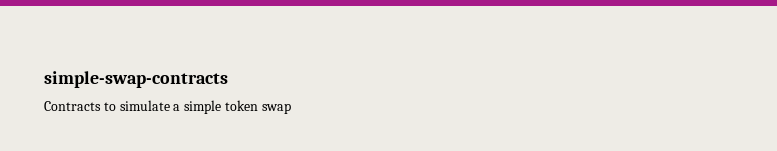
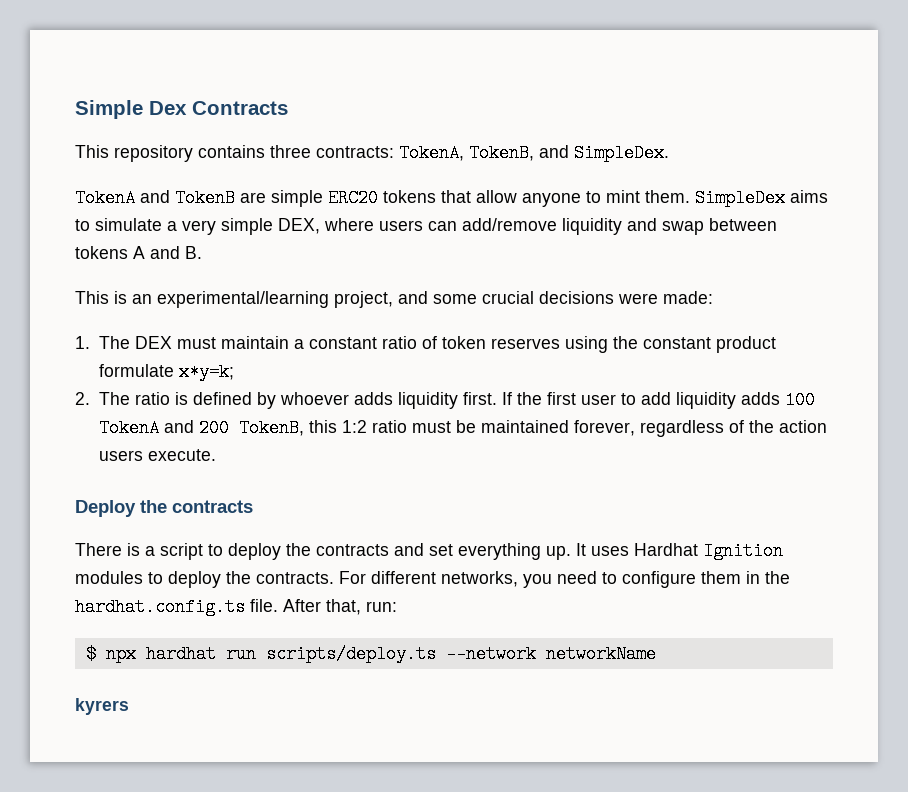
[44,71,228,88] [44,100,291,114] simple-swap-contracts // Contracts to simulate a simple token swap -> [75,100,288,119] [75,144,669,162] [75,189,828,207] [75,218,777,235] [75,246,202,259] [75,291,713,308] [75,336,776,353] [98,363,234,381] [75,391,815,409] [98,419,827,437] [98,449,216,461] [75,500,253,517] [75,542,783,560] [75,571,790,588] [75,598,397,616] [85,645,656,663] [75,698,129,715] Simple Dex Contracts // This repository contains three contracts: TokenA, TokenB, and SimpleDex. // TokenA and TokenB are simple ERC20 tokens that allow anyone to mint them. SimpleDex aims to simulate a very simple DEX, where users can add/remove liquidity and swap between tokens A and B. // This is an experimental/learning project, and some crucial decisions were made: // 1. The DEX must maintain a constant ratio of token reserves using the constant product formulate x*y=k; // 2. The ratio is defined by whoever adds liquidity first. If the first user to add liquidity adds 100 TokenA and 200 TokenB, this 1:2 ratio must be maintained forever, regardless of the action users execute. // Deploy the contracts // There is a script to deploy the contracts and set everything up. It uses Hardhat Ignition modules to deploy the contracts. For different networks, you need to configure them in the hardhat.config.ts file. After that, run: // $ npx hardhat run scripts/deploy.ts --network networkName // kyrers

